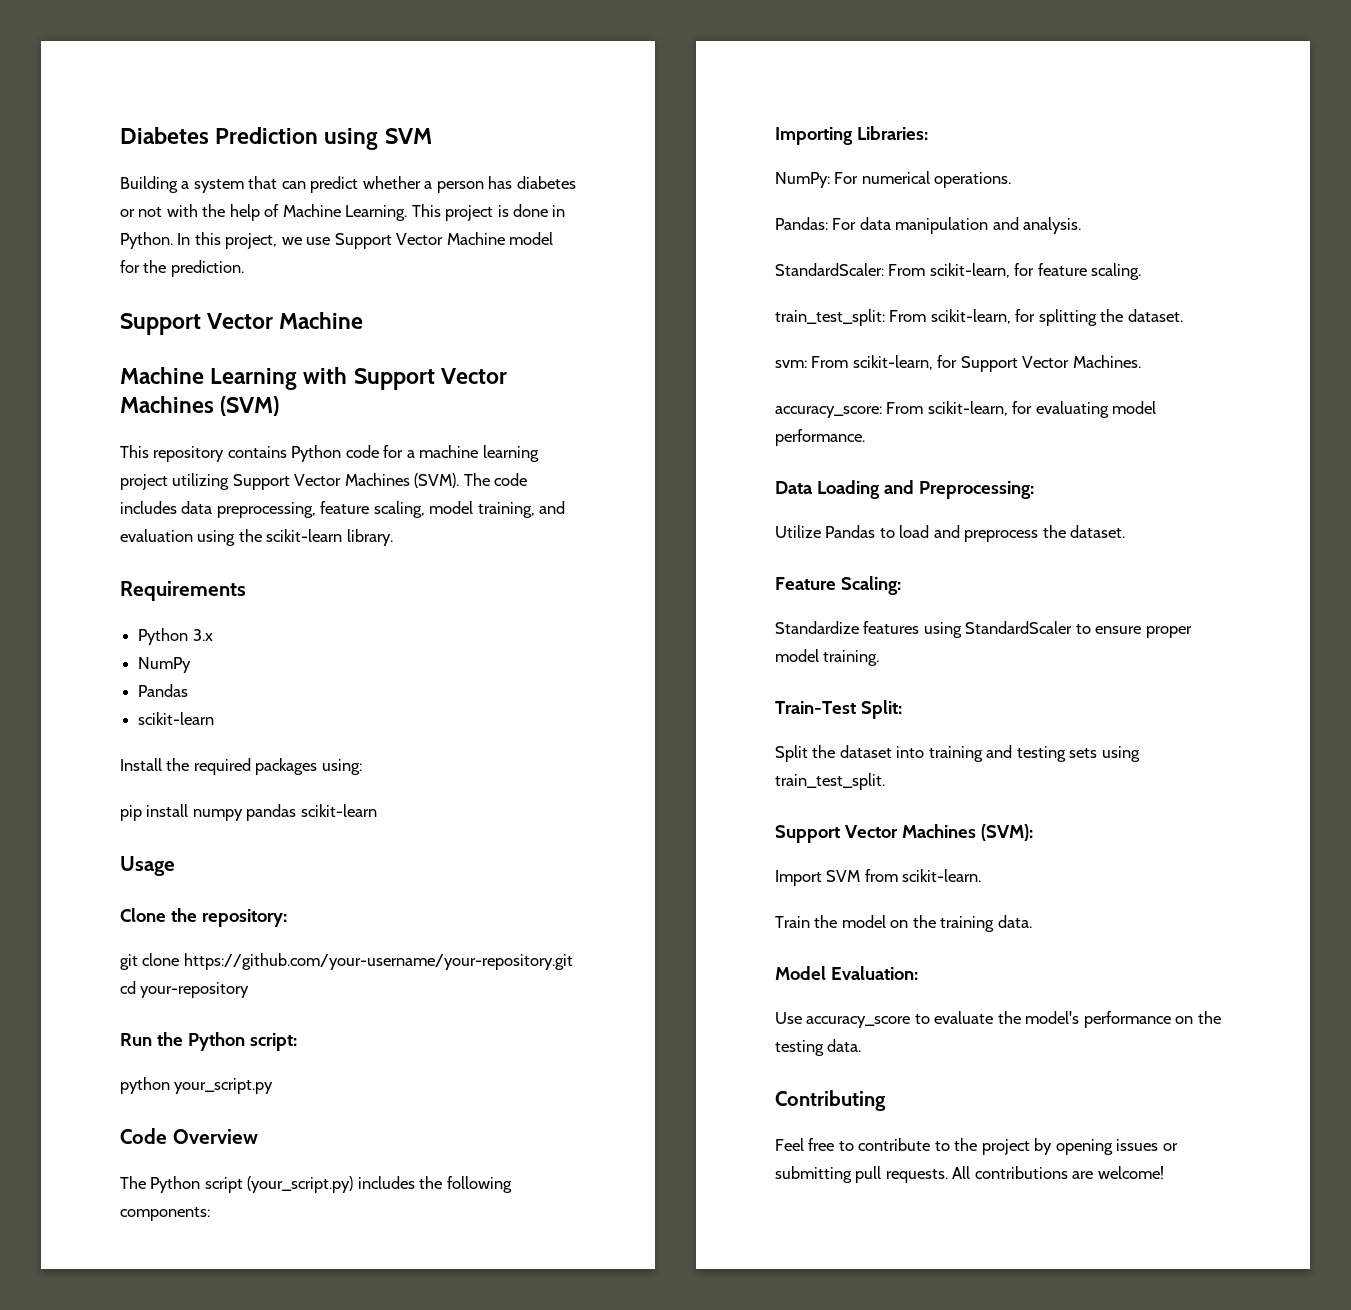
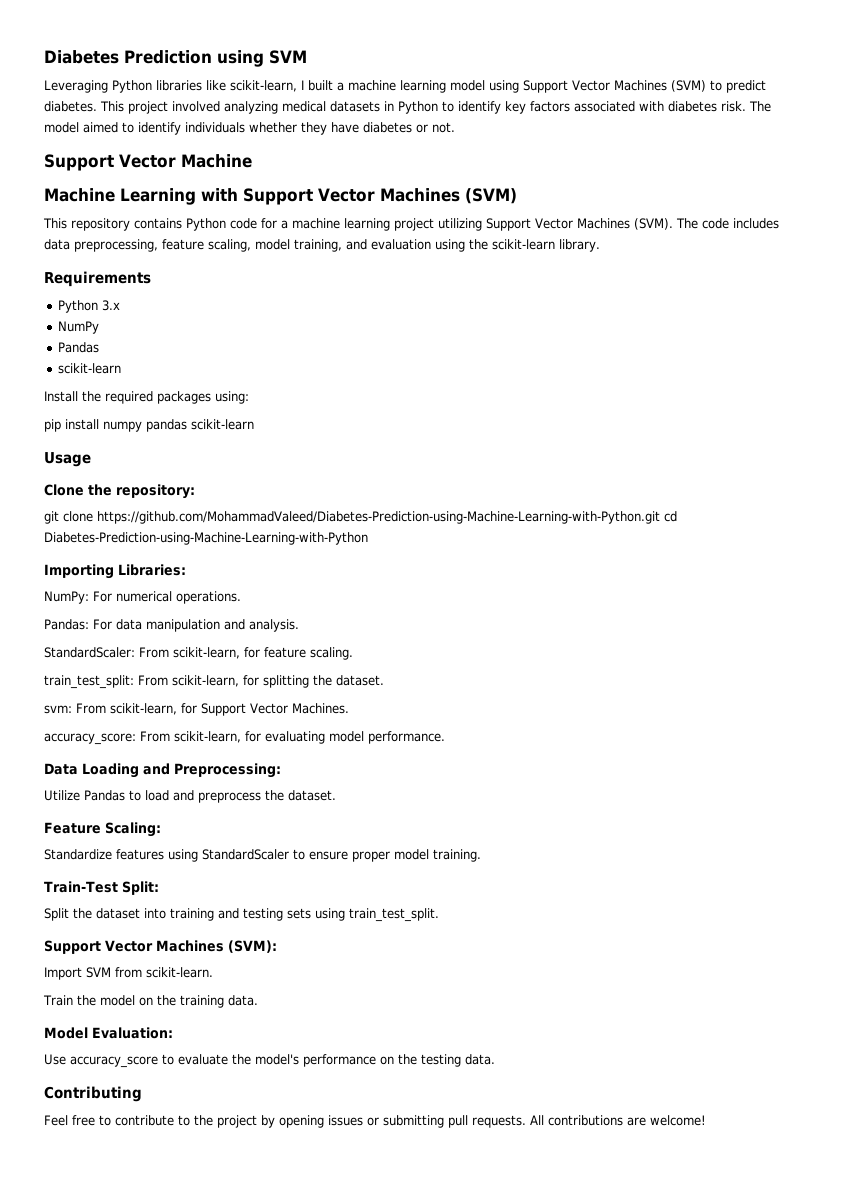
[120,176,576,193] [120,204,566,221] [120,232,554,249] [120,260,244,277] Building a system that can predict whether a person has diabetes or not with the help of Machine Learning. This project is done in Python. In this project, we use Support Vector Machine model for the prediction. -> [44,80,766,93] [44,101,771,114] [44,122,455,135] Leveraging Python libraries like scikit-learn, I built a machine learning model using Support Vector Machines (SVM) to predict diabetes. This project involved analyzing medical datasets in Python to identify key factors associated with diabetes risk. The model aimed to identify individuals whether they have diabetes or not.
[183,953,573,970] [120,981,250,998] [120,1032,297,1051] [120,1077,274,1094] [120,1128,258,1144] [120,1176,512,1193] [120,1207,210,1221] https://github.com/your-username/your-repository.git cd your-repository // Run the Python script: // python your_script.py // Code Overview // The Python script (your_script.py) includes the following components: -> [97,511,677,524] [44,532,368,545] https://github.com/MohammadValeed/Diabetes-Prediction-using-Machine-Learning-with-Python.git cd Diabetes-Prediction-using-Machine-Learning-with-Python

